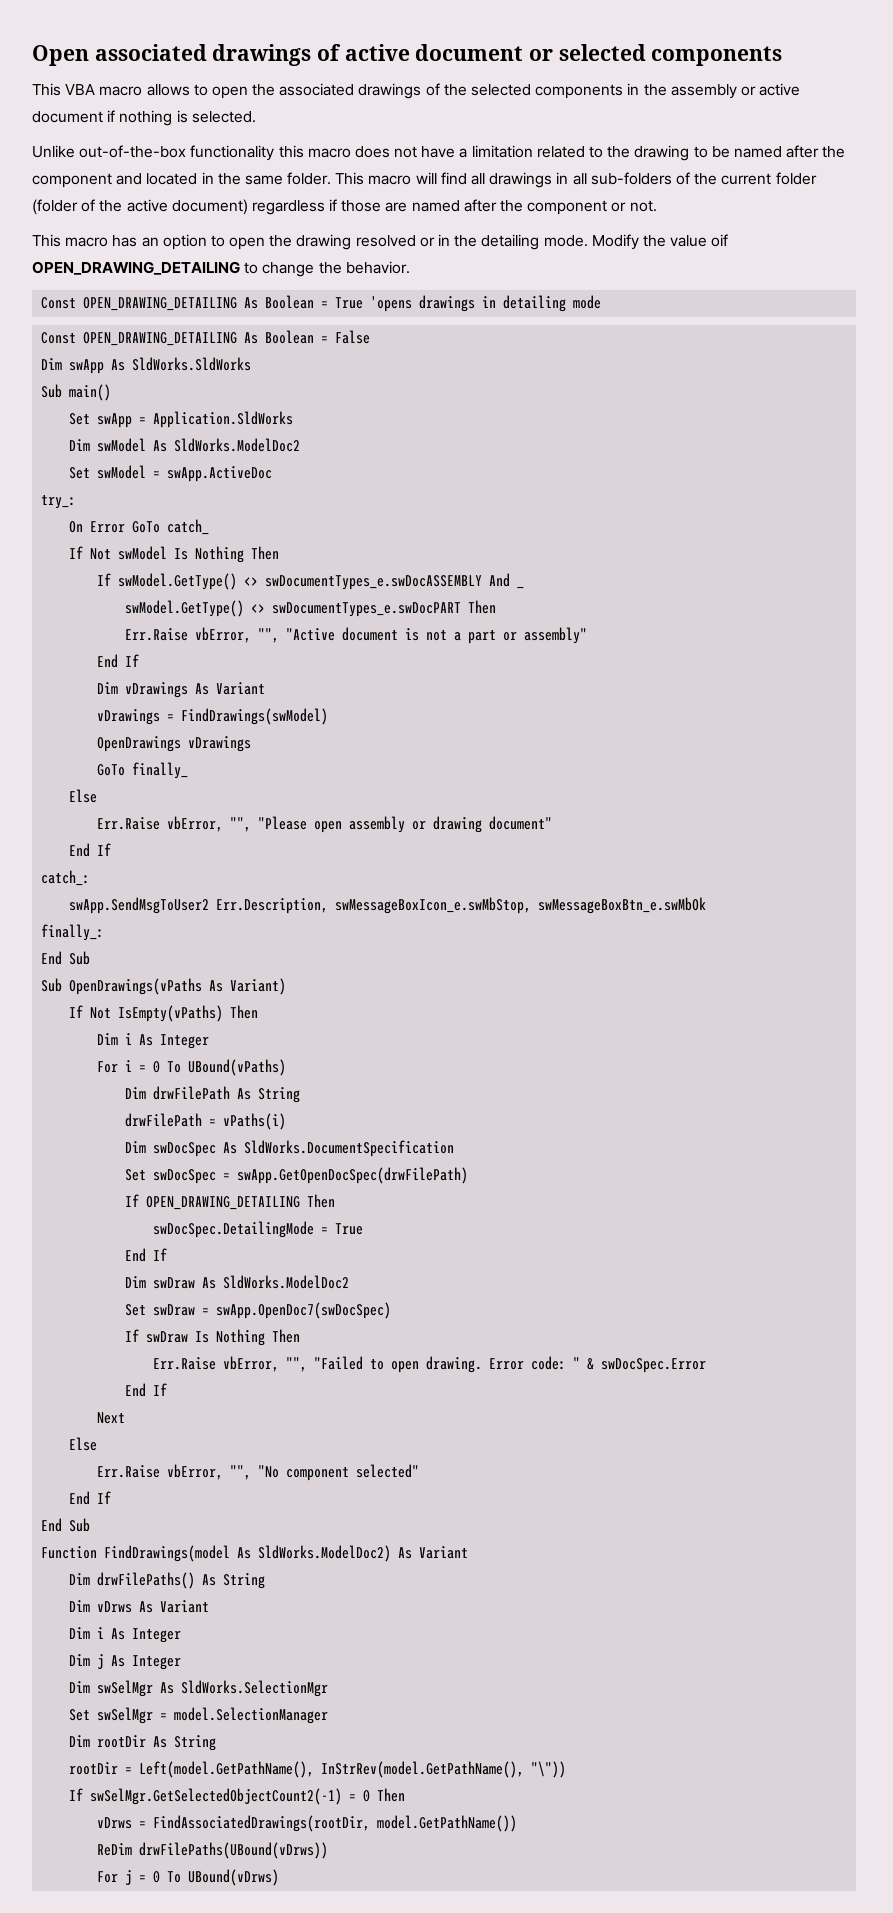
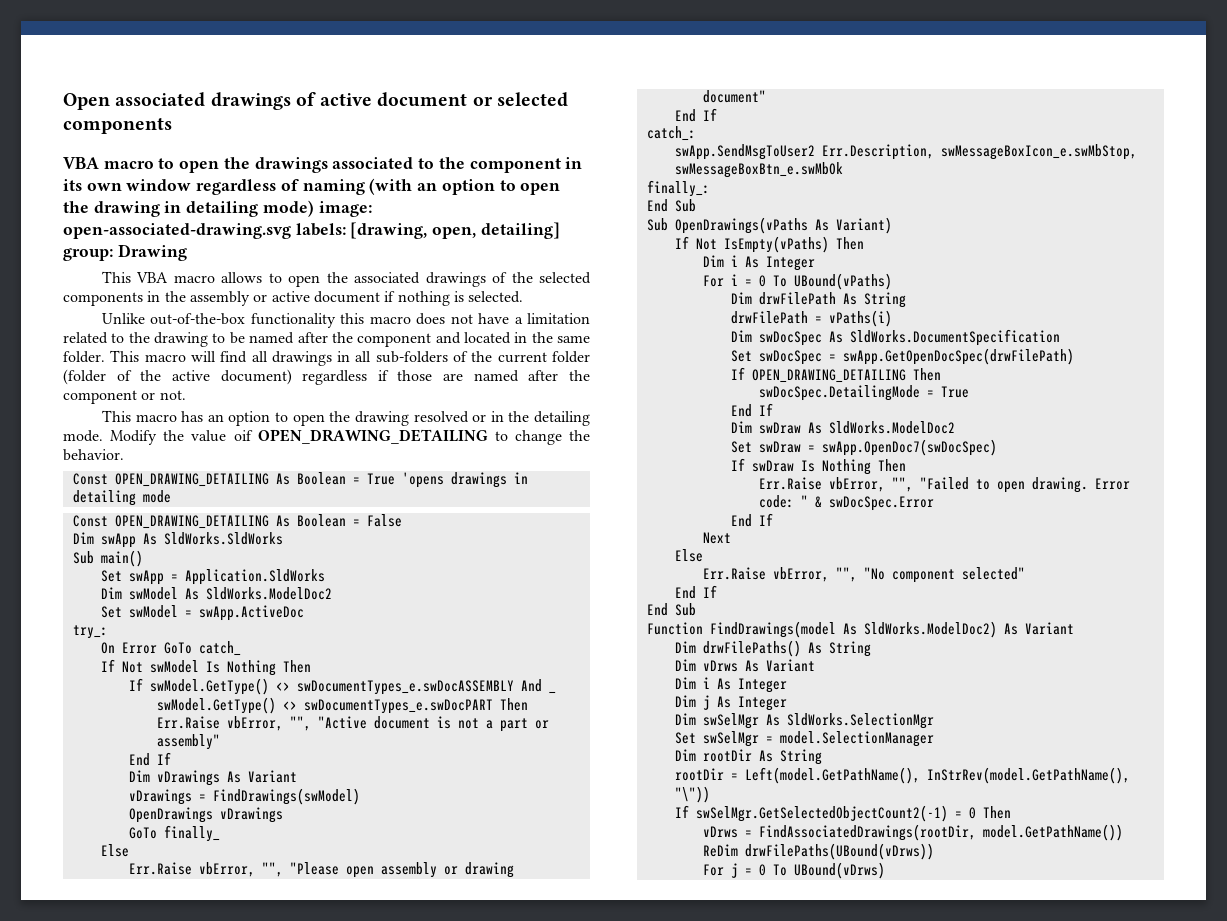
(783, 56) none -> [63,157,583,173] [63,178,561,195] [63,200,372,217] [63,222,560,239] [63,244,187,261] // VBA macro to open the drawings associated to the component in its own window regardless of naming (with an option to open the drawing in detailing mode) image: open-associated-drawing.svg labels: [drawing, open, detailing] group: Drawing

